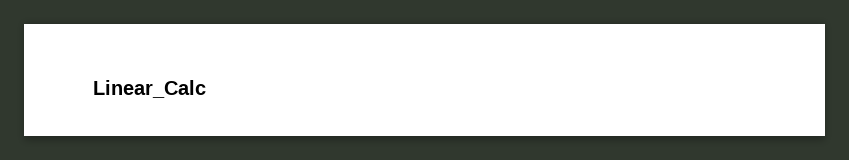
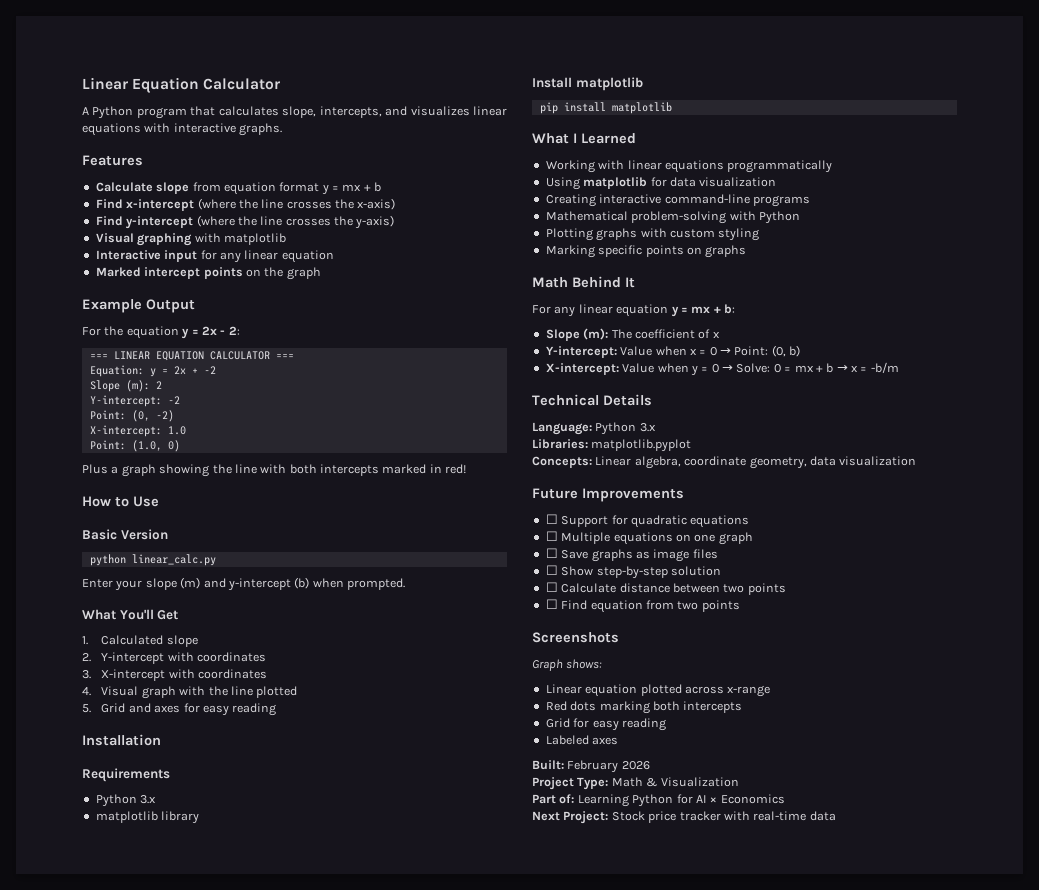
[93,80,206,98] Linear_Calc -> [82,77,281,93] [82,106,508,119] [82,123,283,136] [82,155,143,166] [95,182,382,195] [95,198,396,211] [95,215,395,229] [95,233,286,246] [95,250,334,263] [95,267,321,280] [82,299,195,313] [82,326,240,339] [89,351,294,361] [89,365,216,377] [89,380,162,392] [89,395,180,407] [89,410,174,422] [89,425,186,437] [89,440,180,452] [82,464,467,477] [82,496,159,507] [82,529,168,540] [89,554,216,566] [82,577,405,591] [82,609,179,620] [82,635,198,647] [82,652,267,664] [82,669,268,681] [82,686,298,699] [82,703,277,716] [82,734,161,746] [82,768,170,782] [95,794,157,807] [95,811,200,824] [532,77,643,91] [539,102,672,114] [532,133,636,144] [545,160,833,173] [545,177,777,190] [545,194,810,207] [545,211,800,224] [545,228,760,241] [545,245,747,258] [532,276,635,288] [532,304,735,317] [545,328,720,341] [545,345,801,358] [545,362,899,376] [532,394,652,406] [532,422,656,435] [532,439,692,452] [532,456,917,469] [532,488,684,502] [545,514,750,528] [545,531,753,545] [545,548,718,562] [545,565,721,579] [545,582,786,595] [545,599,740,613] [532,632,619,643] [532,659,603,671] [545,684,771,697] [545,701,743,714] [545,718,666,731] [545,735,619,745] [532,760,650,773] [532,777,739,790] [532,794,785,807] [532,811,836,824] Linear Equation Calculator // A Python program that calculates slope, intercepts, and visualizes linear equations with interactive graphs. // Features // Calculate slope from equation format y = mx + b // Find x-intercept (where the line crosses the x-axis) // Find y-intercept (where the line crosses the y-axis) // Visual graphing with matplotlib // Interactive input for any linear equation // Marked intercept points on the graph // Example Output // For the equation y = 2x - 2: // === LINEAR EQUATION CALCULATOR === // Equation: y = 2x + -2 // Slope (m): 2 // Y-intercept: -2 // Point: (0, -2) // X-intercept: 1.0 // Point: (1.0, 0) // Plus a graph showing the line with both intercepts marked in red! // How to Use // Basic Version // python linear_calc.py // Enter your slope (m) and y-intercept (b) when prompted. // What You'll Get // 1. Calculated slope // 2. Y-intercept with coordinates // 3. X-intercept with coordinates // 4. Visual graph with the line plotted // 5. Grid and axes for easy reading // Installation // Requirements // Python 3.x // matplotlib library // Install matplotlib // pip install matplotlib // What I Learned // Working with linear equations programmatically // Using matplotlib for data visualization // Creating interactive command-line programs // Mathematical problem-solving with Python // Plotting graphs with custom styling // Marking specific points on graphs // Math Behind It // For any linear equation y = mx + b: // Slope (m): The coefficient of x // Y-intercept: Value when x = 0 → Point: (0, b) // X-intercept: Value when y = 0 → Solve: 0 = mx + b → x = -b/m // Technical Details // Language: Python 3.x // Libraries: matplotlib.pyplot // Concepts: Linear algebra, coordinate geometry, data visualization // Future Improvements // ☐ Support for quadratic equations // ☐ Multiple equations on one graph // ☐ Save graphs as image files // ☐ Show step-by-step solution // ☐ Calculate distance between two points // ☐ Find equation from two points // Screenshots // Graph shows: // Linear equation plotted across x-range // Red dots marking both intercepts // Grid for easy reading // Labeled axes // Built: February 2026 // Project Type: Math & Visualization // Part of: Learning Python for AI × Economics // Next Project: Stock price tracker with real-time data

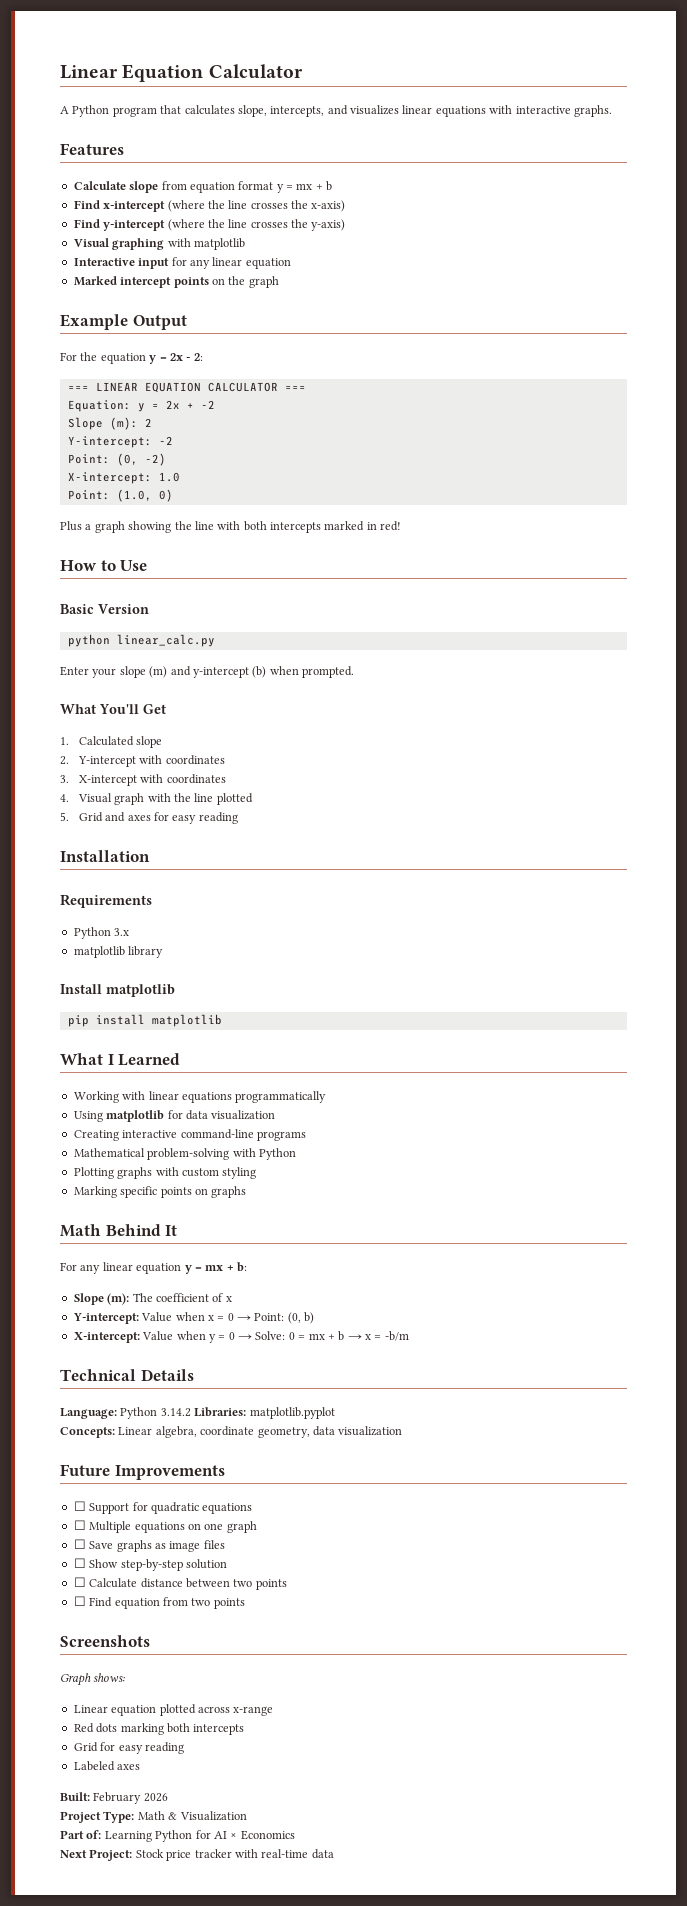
[639,423,656,432] 3.x // -> [160,1408,191,1417] 3.14.2

